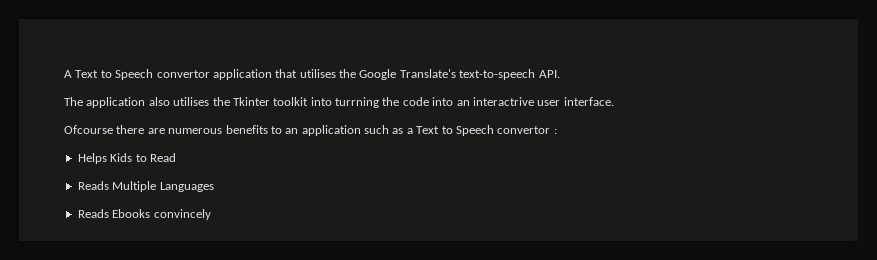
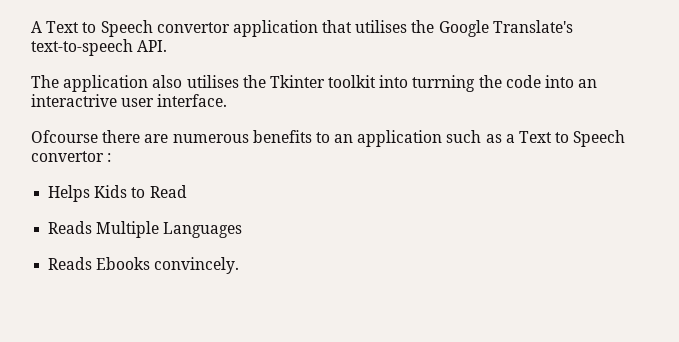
[153,209,211,220] convincely -> [154,257,240,274] convincely.

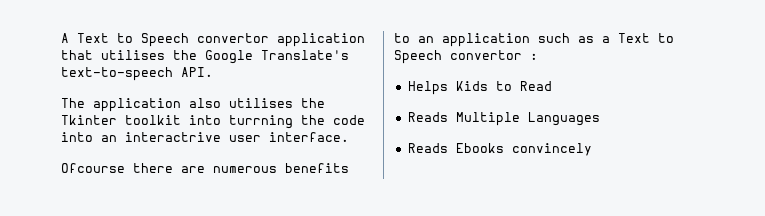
[154,257,240,274] convincely. -> [511,143,592,156] convincely

